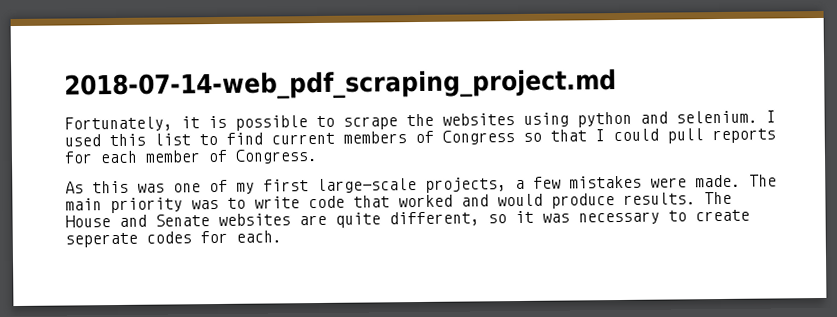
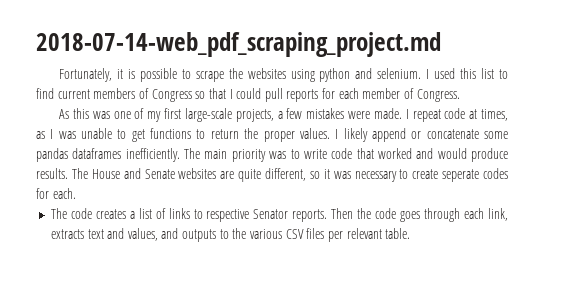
(741, 181) none -> [405,108,508,122] [36,128,509,142] [36,148,180,162] I repeat code at times, as I was unable to get functions to return the proper values. I likely append or concatenate some pandas dataframes inefficiently.
(282, 236) none -> [50,208,508,222] [50,228,411,242] // The code creates a list of links to respective Senator reports. Then the code goes through each link, extracts text and values, and outputs to the various CSV files per relevant table.

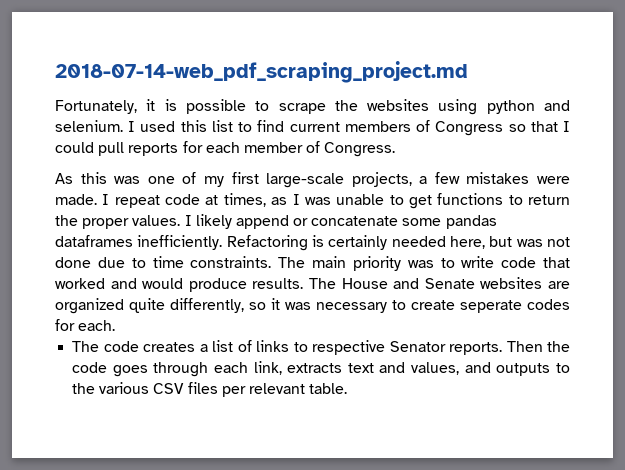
(180, 155) none -> [226,235,570,251] [55,256,272,268] Refactoring is certainly needed here, but was not done due to time constraints.
[238,168,306,182] quite different, -> [55,298,244,314] organized quite differently,

